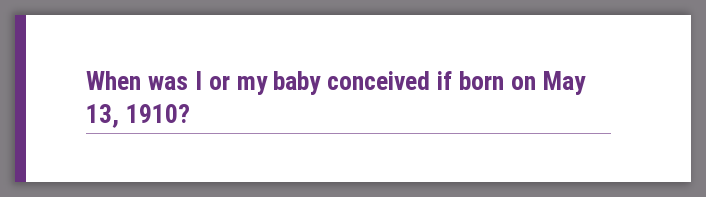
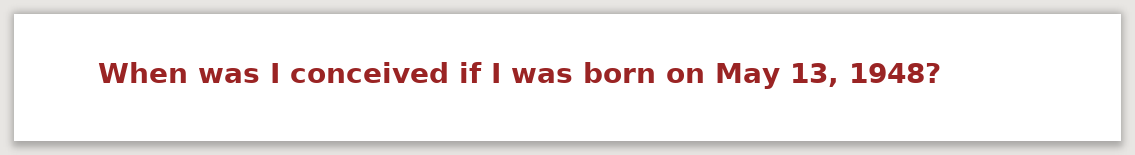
[208,71,453,95] or my baby conceived if -> [290,62,573,83] conceived if I was
[125,104,190,123] 1910? -> [848,63,941,83] 1948?

